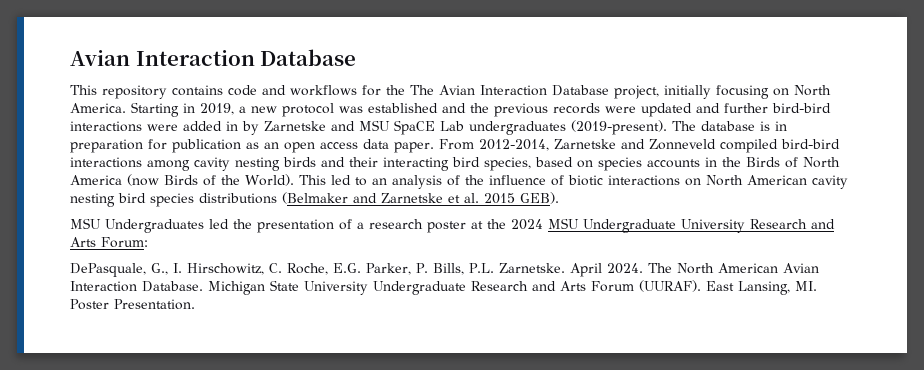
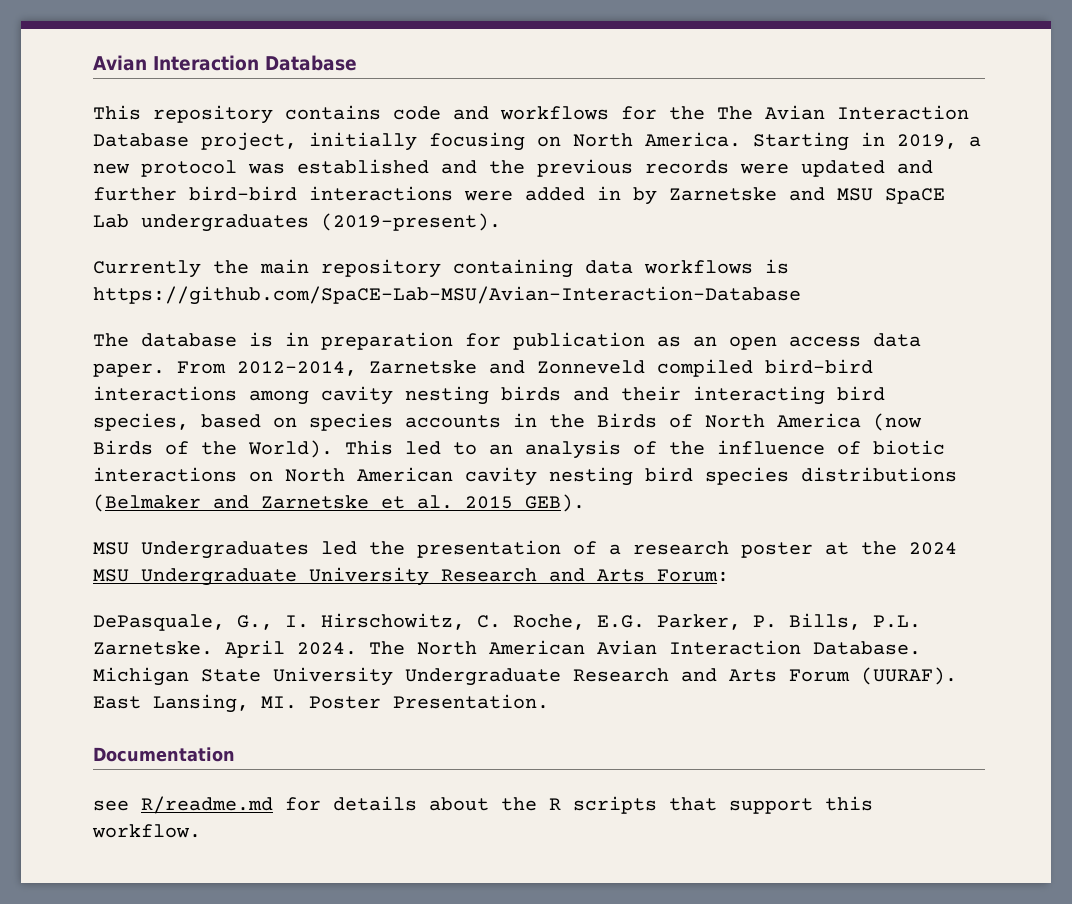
(667, 127) none -> [93,259,789,278] [93,286,801,305] // Currently the main repository containing data workflows is https://github.com/SpaCE-Lab-MSU/Avian-Interaction-Database //
(195, 304) none -> [93,747,235,762] [93,796,873,814] [92,824,201,838] // Documentation // see R/readme.md for details about the R scripts that support this workflow.

